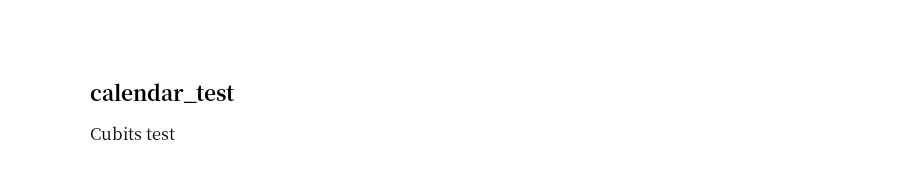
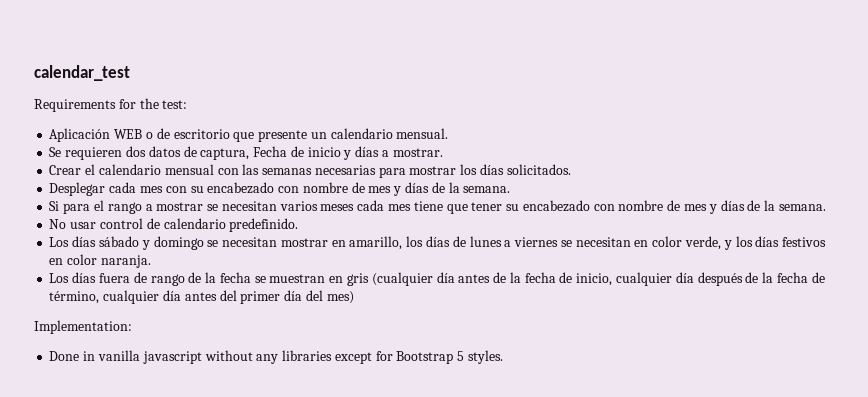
[90,126,176,140] Cubits test -> [34,98,188,112] [49,128,449,142] [49,146,443,160] [49,164,571,178] [49,182,511,196] [49,200,826,214] [49,218,299,232] [49,236,827,250] [49,254,151,268] [49,272,825,286] [49,290,354,304] [34,320,132,334] [49,350,503,364] Requirements for the test: // Aplicación WEB o de escritorio que presente un calendario mensual. // Se requieren dos datos de captura, Fecha de inicio y días a mostrar. // Crear el calendario mensual con las semanas necesarias para mostrar los días solicitados. // Desplegar cada mes con su encabezado con nombre de mes y días de la semana. // Si para el rango a mostrar se necesitan varios meses cada mes tiene que tener su encabezado con nombre de mes y días de la semana. // No usar control de calendario predefinido. // Los días sábado y domingo se necesitan mostrar en amarillo, los días de lunes a viernes se necesitan en color verde, y los días festivos en color naranja. // Los días fuera de rango de la fecha se muestran en gris (cualquier día antes de la fecha de inicio, cualquier día después de la fecha de término, cualquier día antes del primer día del mes) // Implementation: // Done in vanilla javascript without any libraries except for Bootstrap 5 styles.

